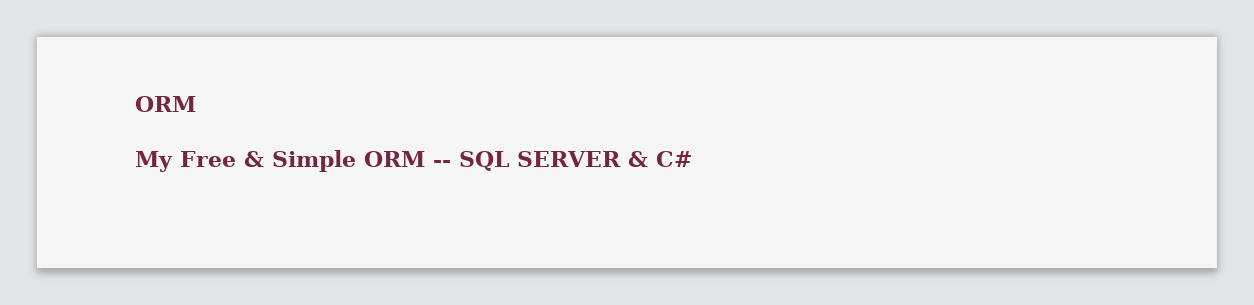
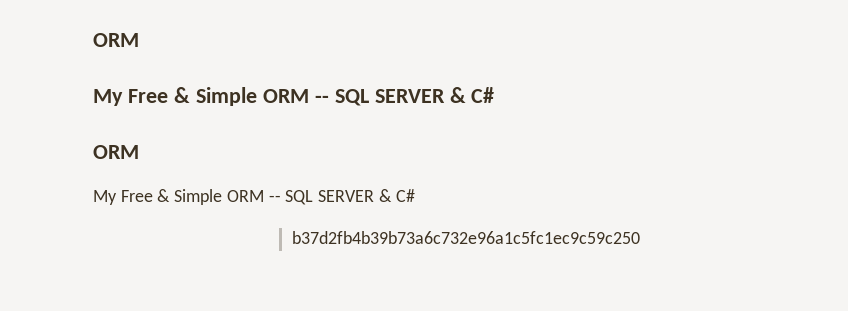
(692, 159) none -> [93,145,139,159] [93,189,415,205] [291,231,640,244] // ORM // My Free & Simple ORM -- SQL SERVER & C# // b37d2fb4b39b73a6c732e96a1c5fc1ec9c59c250

